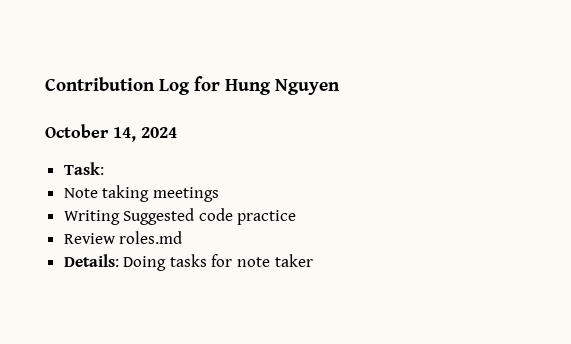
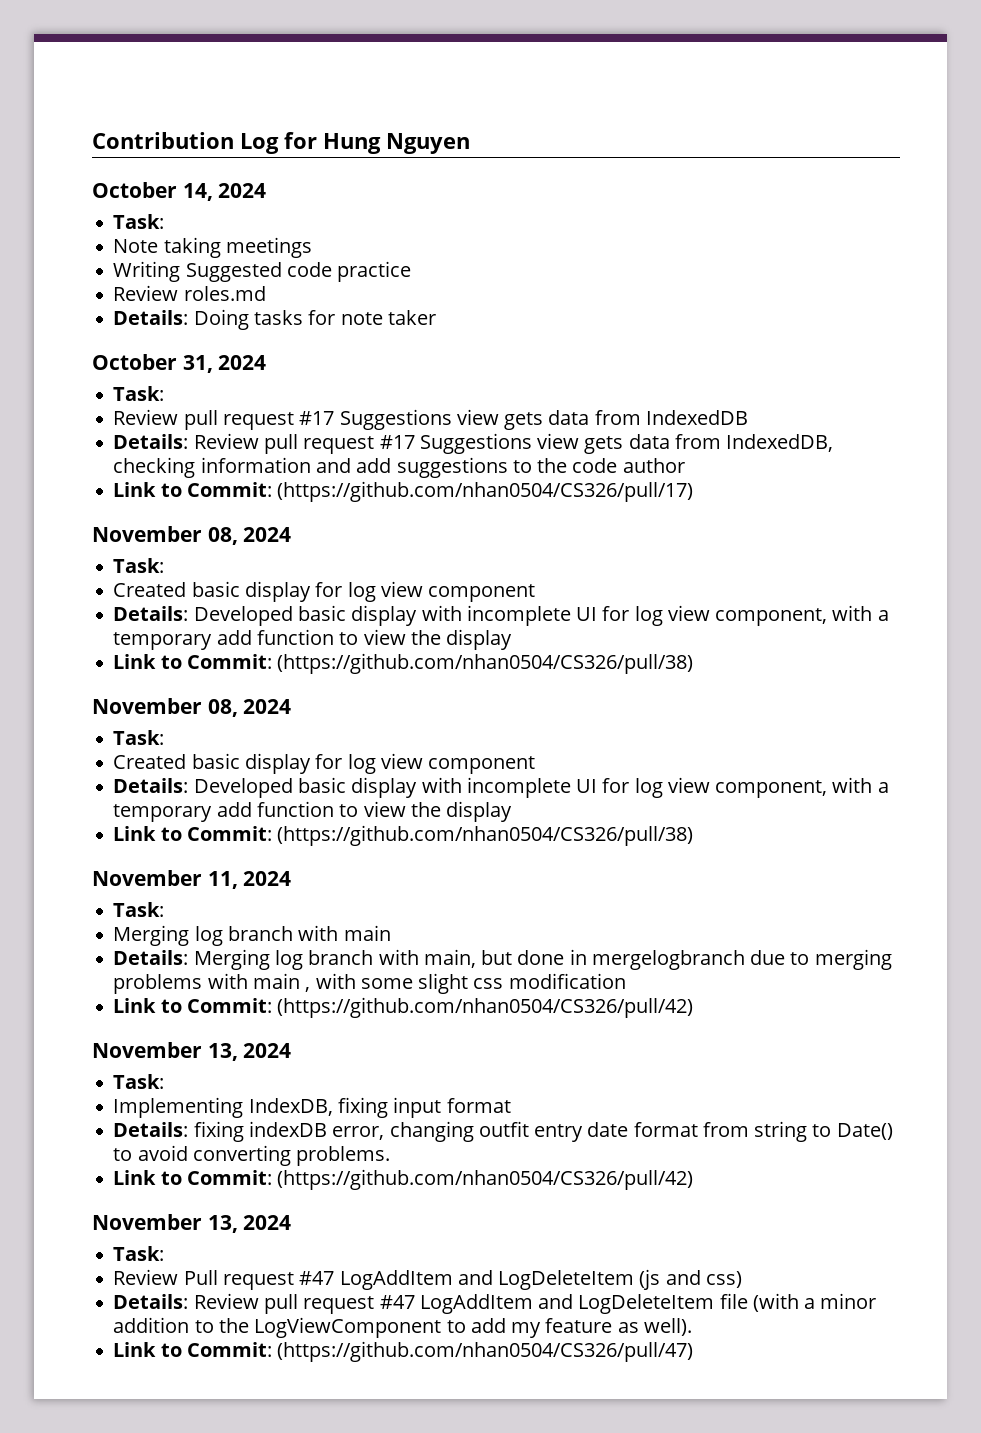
(313, 260) none -> [92,354,267,373] [113,386,165,401] [113,409,748,430] [113,433,834,454] [113,457,685,478] [113,481,694,502] [92,526,292,545] [113,558,165,573] [113,581,536,602] [113,605,889,626] [113,629,513,650] [113,653,694,674] [92,698,292,717] [113,730,165,745] [113,753,536,774] [113,777,889,798] [113,801,513,822] [113,825,694,846] [92,870,292,889] [113,902,165,917] [113,925,391,946] [113,949,892,970] [113,973,626,994] [113,997,694,1018] [92,1042,292,1061] [113,1074,165,1089] [113,1097,511,1118] [113,1121,893,1142] [113,1145,391,1166] [113,1169,694,1190] [92,1214,292,1233] [113,1246,165,1261] [113,1269,742,1290] [113,1293,877,1314] [113,1317,692,1338] [113,1341,694,1362] // October 31, 2024 // Task: // Review pull request #17 Suggestions view gets data from IndexedDB // Details: Review pull request #17 Suggestions view gets data from IndexedDB, checking information and add suggestions to the code author // Link to Commit: (https://github.com/nhan0504/CS326/pull/17) // November 08, 2024 // Task: // Created basic display for log view component // Details: Developed basic display with incomplete UI for log view component, with a temporary add function to view the display // Link to Commit: (https://github.com/nhan0504/CS326/pull/38) // November 08, 2024 // Task: // Created basic display for log view component // Details: Developed basic display with incomplete UI for log view component, with a temporary add function to view the display // Link to Commit: (https://github.com/nhan0504/CS326/pull/38) // November 11, 2024 // Task: // Merging log branch with main // Details: Merging log branch with main, but done in mergelogbranch due to merging problems with main , with some slight css modification // Link to Commit: (https://github.com/nhan0504/CS326/pull/42) // November 13, 2024 // Task: // Implementing IndexDB, fixing input format // Details: fixing indexDB error, changing outfit entry date format from string to Date() to avoid converting problems. // Link to Commit: (https://github.com/nhan0504/CS326/pull/42) // November 13, 2024 // Task: // Review Pull request #47 LogAddItem and LogDeleteItem (js and css) // Details: Review pull request #47 LogAddItem and LogDeleteItem file (with a minor addition to the LogViewComponent to add my feature as well). // Link to Commit: (https://github.com/nhan0504/CS326/pull/47)

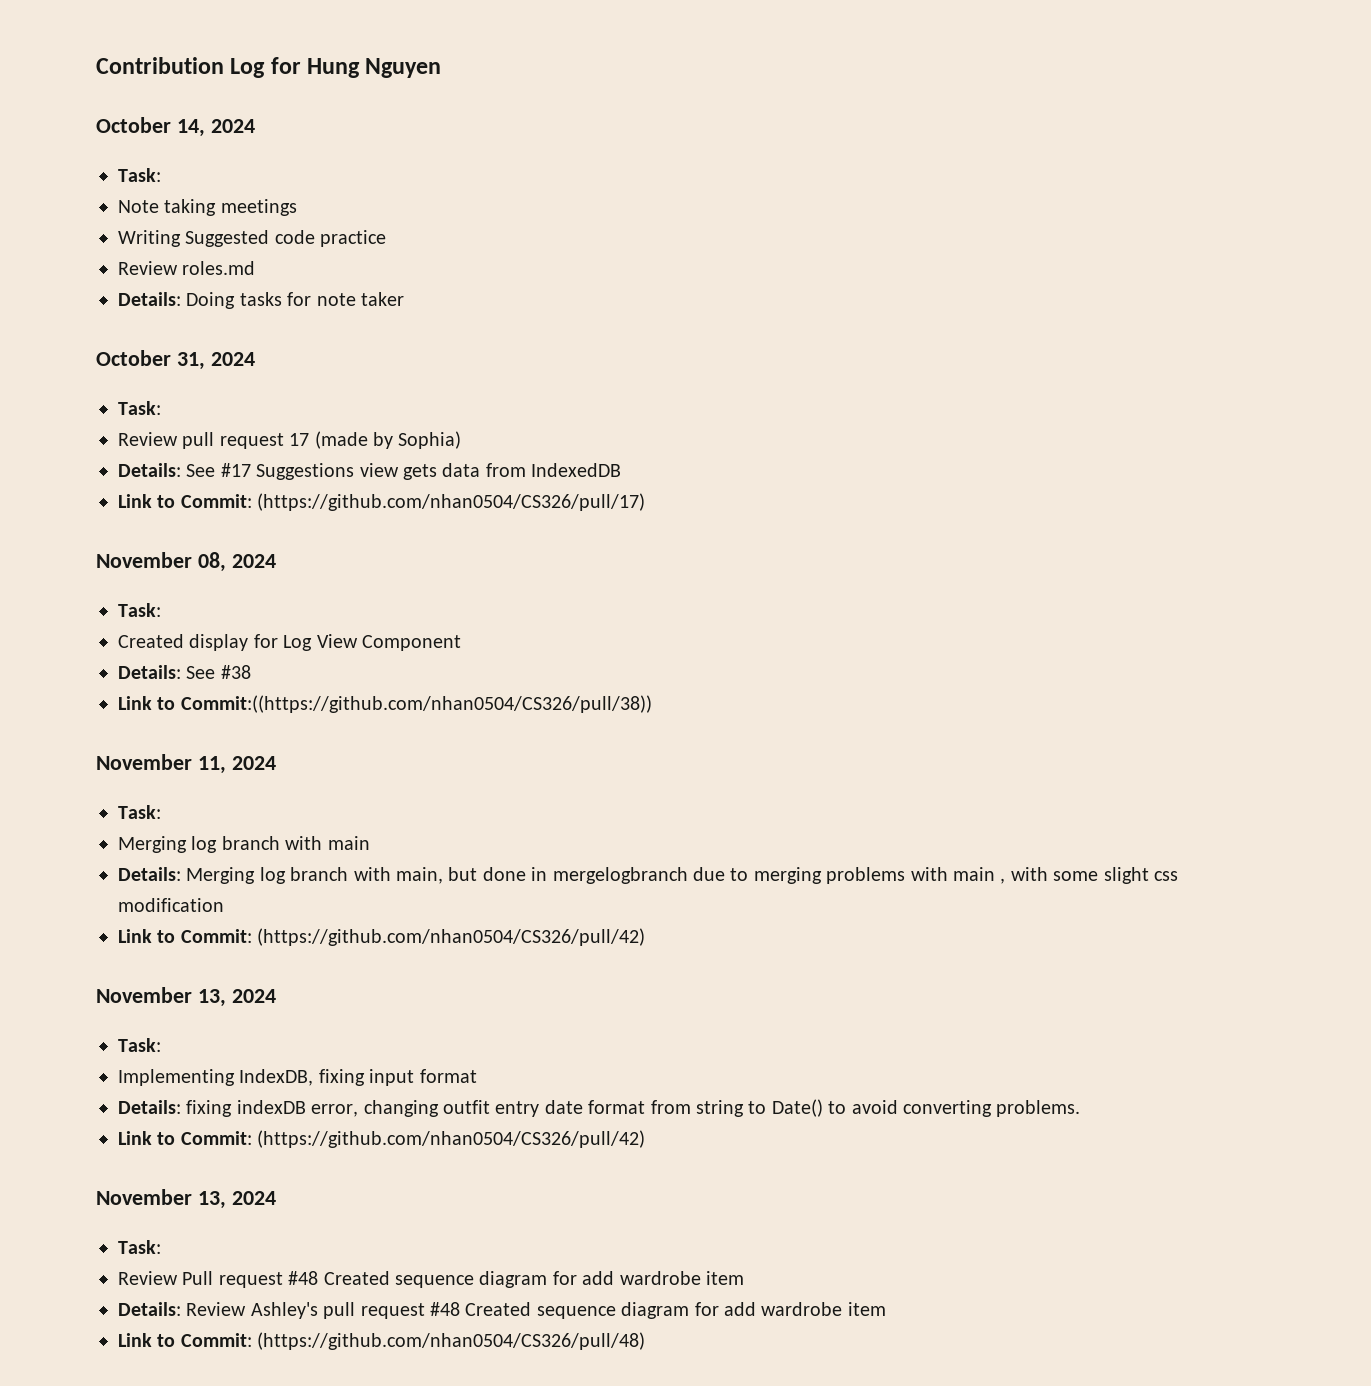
(294, 421) none -> [289,431,462,449] [118,463,216,477] 17 (made by Sophia) // Details: See
[113,433,834,454] [113,457,685,478] // Details: Review pull request #17 Suggestions view gets data from IndexedDB, checking information and add suggestions to the code author -> (622, 470) none
[191,581,536,602] [113,605,889,626] [113,629,513,650] [113,653,694,674] [92,698,292,717] [113,730,165,745] [113,753,536,774] [113,777,889,798] [113,801,513,822] [113,825,694,846] basic display for log view component // Details: Developed basic display with incomplete UI for log view component, with a temporary add function to view the display // Link to Commit: (https://github.com/nhan0504/CS326/pull/38) // November 08, 2024 // Task: // Created basic display for log view component // Details: Developed basic display with incomplete UI for log view component, with a temporary add function to view the display // Link to Commit: (https://github.com/nhan0504/CS326/pull/38) -> [189,634,461,651] [118,665,251,679] [118,695,652,713] display for Log View Component // Details: See #38 // Link to Commit:((https://github.com/nhan0504/CS326/pull/38))
[299,1269,742,1290] [113,1293,877,1314] [113,1317,692,1338] [113,1341,694,1362] #47 LogAddItem and LogDeleteItem (js and css) // Details: Review pull request #47 LogAddItem and LogDeleteItem file (with a minor addition to the LogViewComponent to add my feature as well). // Link to Commit: (https://github.com/nhan0504/CS326/pull/47) -> [288,1271,744,1288] [118,1302,886,1319] [118,1332,646,1350] #48 Created sequence diagram for add wardrobe item // Details: Review Ashley's pull request #48 Created sequence diagram for add wardrobe item // Link to Commit: (https://github.com/nhan0504/CS326/pull/48)

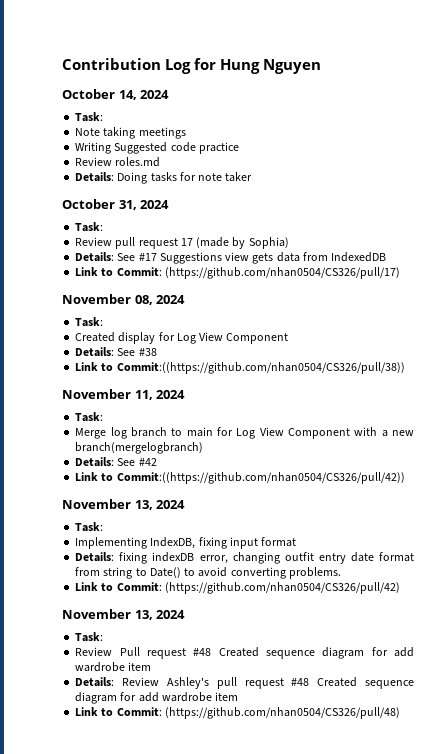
[118,836,370,853] [118,867,1178,884] [118,898,224,912] [118,928,646,946] Merging log branch with main // Details: Merging log branch with main, but done in mergelogbranch due to merging problems with main , with some slight css modification // Link to Commit: (https://github.com/nhan0504/CS326/pull/42) -> [75,427,415,439] [75,442,204,454] [75,457,157,467] [75,472,405,484] Merge log branch to main for Log View Component with a new branch(mergelogbranch) // Details: See #42 // Link to Commit:((https://github.com/nhan0504/CS326/pull/42))

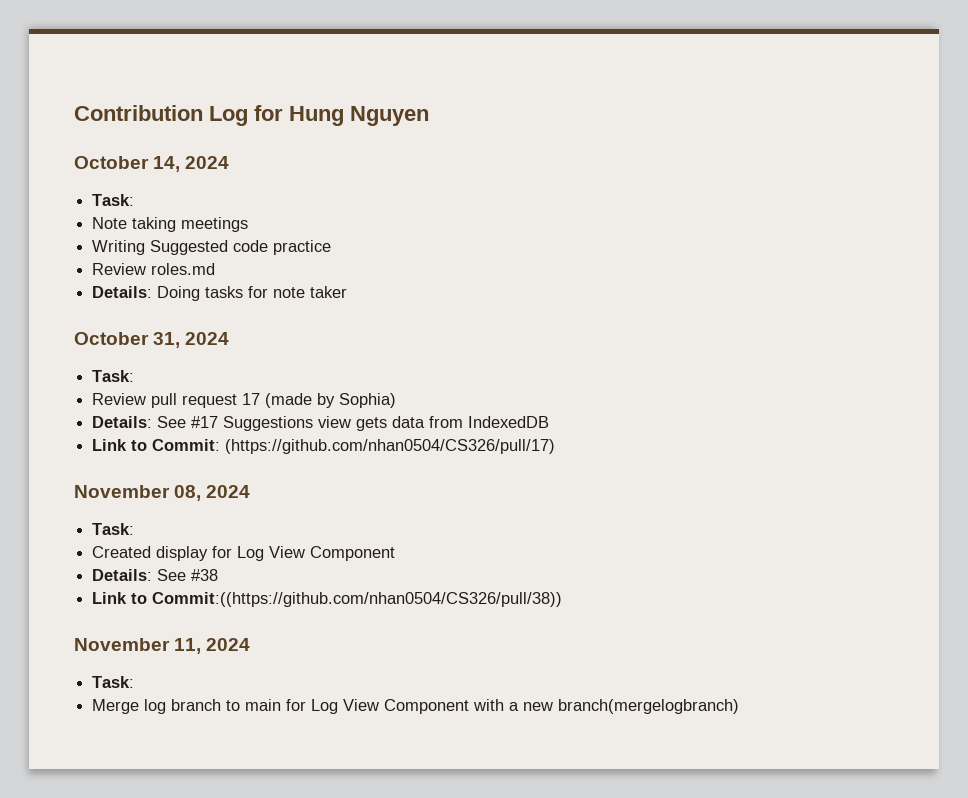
[75,457,157,467] [75,472,405,484] [62,499,186,510] [75,522,104,532] [75,537,297,549] [75,552,415,564] [75,567,341,579] [75,582,400,594] [62,609,186,620] [75,632,104,642] [75,647,415,659] [75,662,152,672] [75,677,414,689] [75,692,239,704] [75,707,400,719] // Details: See #42 // Link to Commit:((https://github.com/nhan0504/CS326/pull/42)) // November 13, 2024 // Task: // Implementing IndexDB, fixing input format // Details: fixing indexDB error, changing outfit entry date format from string to Date() to avoid converting problems. // Link to Commit: (https://github.com/nhan0504/CS326/pull/42) // November 13, 2024 // Task: // Review Pull request #48 Created sequence diagram for add wardrobe item // Details: Review Ashley's pull request #48 Created sequence diagram for add wardrobe item // Link to Commit: (https://github.com/nhan0504/CS326/pull/48) -> (740, 706) none

